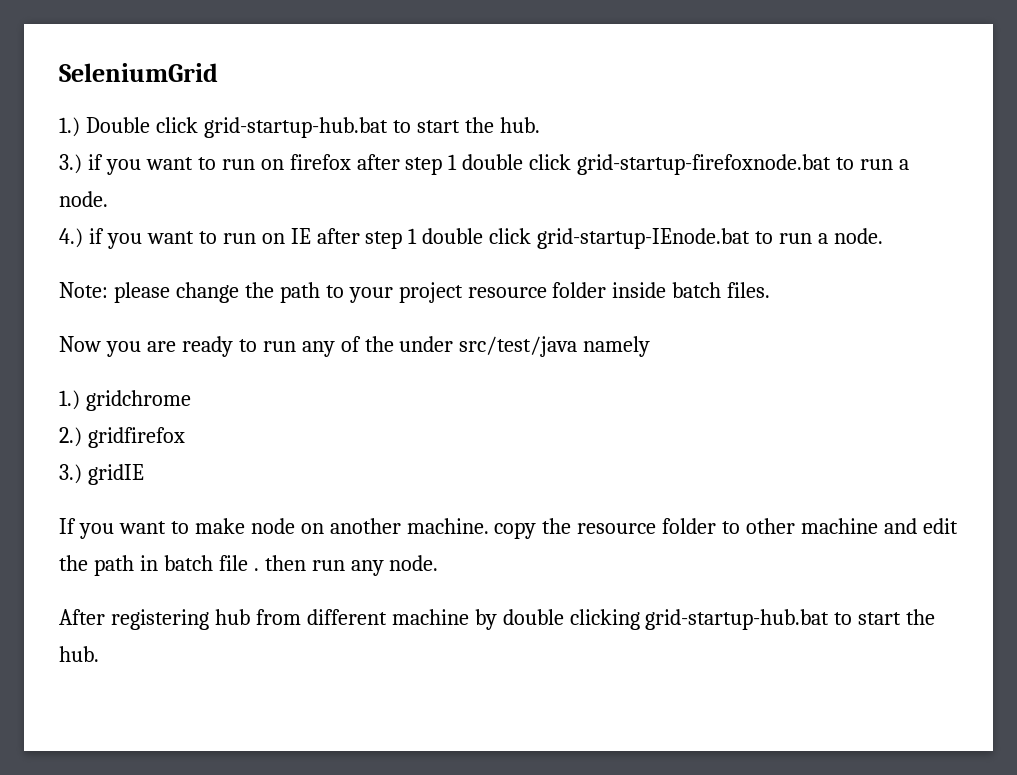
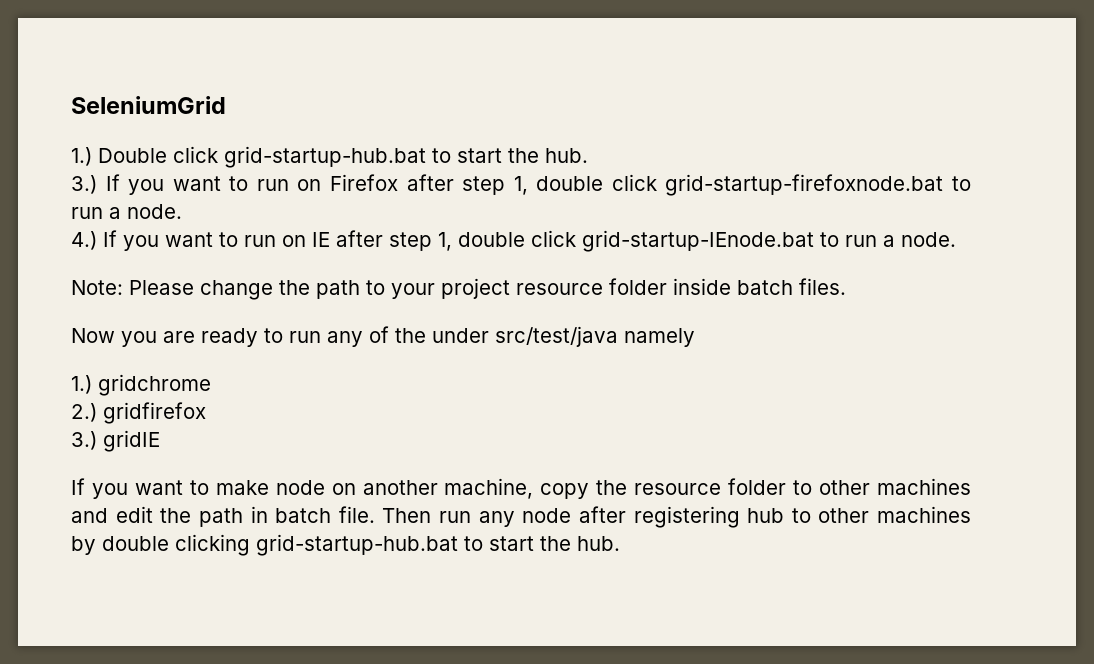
[87,154,458,175] if you want to run on firefox after step 1 -> [105,174,528,195] If you want to run on Firefox after step 1,
[88,228,104,244] if -> [103,230,117,247] If
[408,228,418,244] 1 -> [438,232,452,251] 1,
[113,282,170,303] please -> [129,280,194,295] Please
[406,518,489,534] machine. -> [444,478,534,499] machine,
[801,518,879,534] machine -> [876,478,971,495] machines
[218,555,439,576] [59,609,469,630] file . then run any node. // After registering hub from different machine -> [338,506,971,528] file. Then run any node after registering hub to other machines

